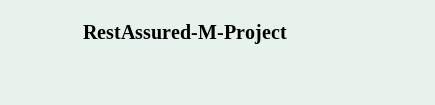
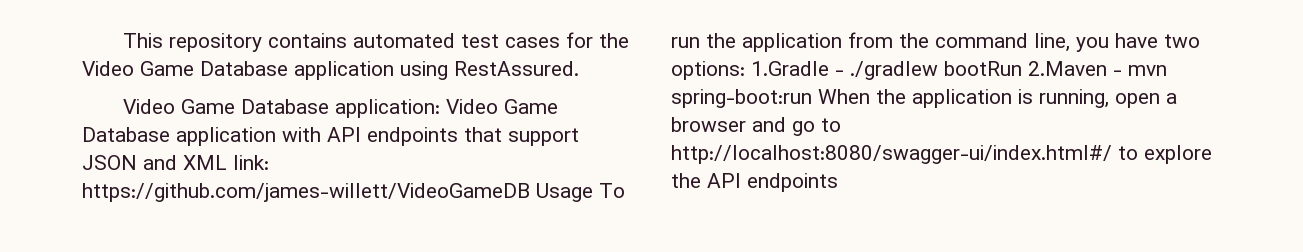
[83,24,287,44] RestAssured-M-Project -> [123,32,630,52] [82,61,579,80] [123,99,559,118] [82,127,579,146] [82,155,269,170] [82,183,625,202] [671,32,1200,52] [671,61,1167,80] [671,89,1177,108] [671,117,841,136] [671,145,1212,164] [671,173,838,192] This repository contains automated test cases for the Video Game Database application using RestAssured. // Video Game Database application: Video Game Database application with API endpoints that support JSON and XML link: https://github.com/james-willett/VideoGameDB Usage To run the application from the command line, you have two options: 1.Gradle - ./gradlew bootRun 2.Maven - mvn spring-boot:run When the application is running, open a browser and go to http://localhost:8080/swagger-ui/index.html#/ to explore the API endpoints

